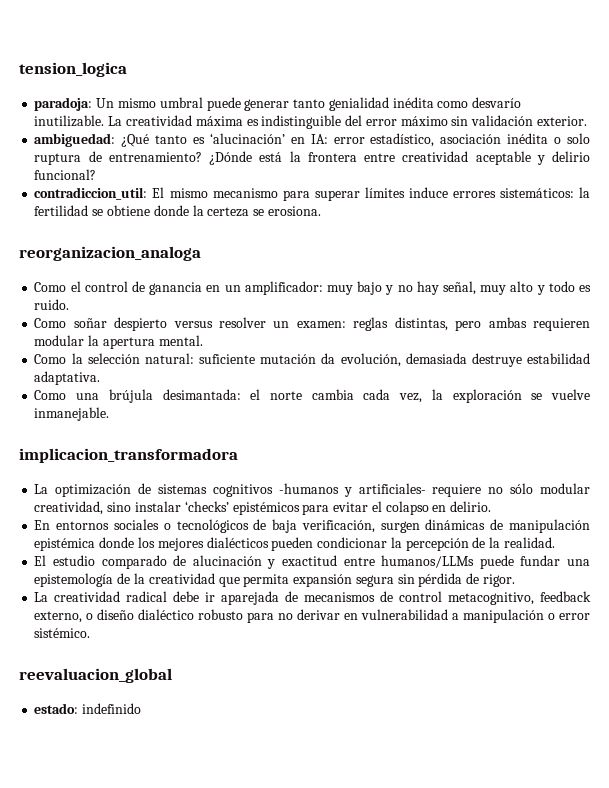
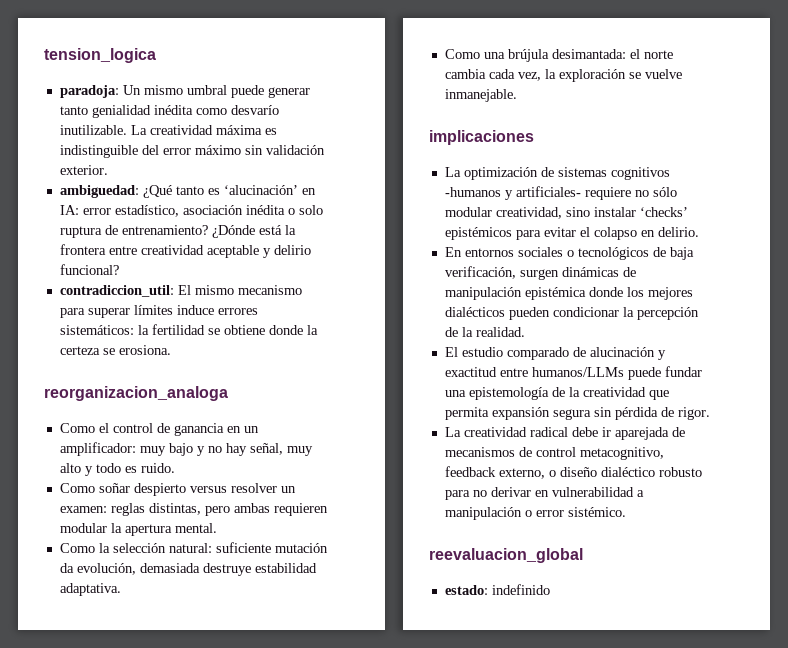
[19,448,238,463] implicacion_transformadora -> [429,130,534,145] implicaciones

